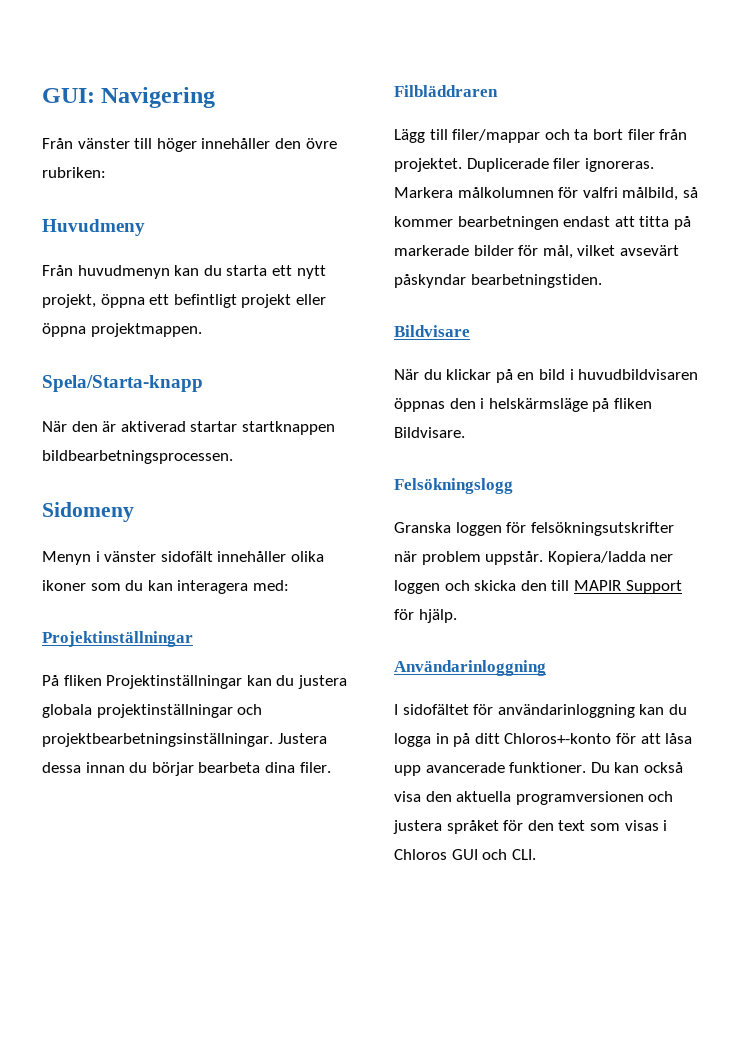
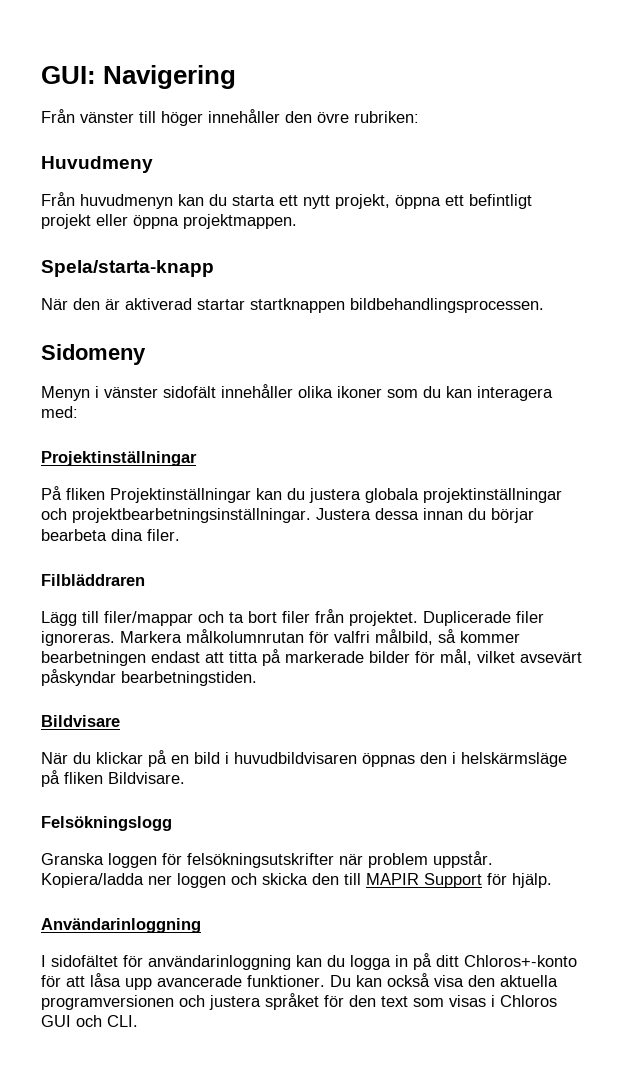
[42,375,203,392] Spela/Starta-knapp -> [41,260,214,277] Spela/starta-knapp
[42,450,233,464] bildbearbetningsprocessen. -> [350,298,544,313] bildbehandlingsprocessen.
[457,187,554,198] målkolumnen -> [186,629,304,643] målkolumnrutan

